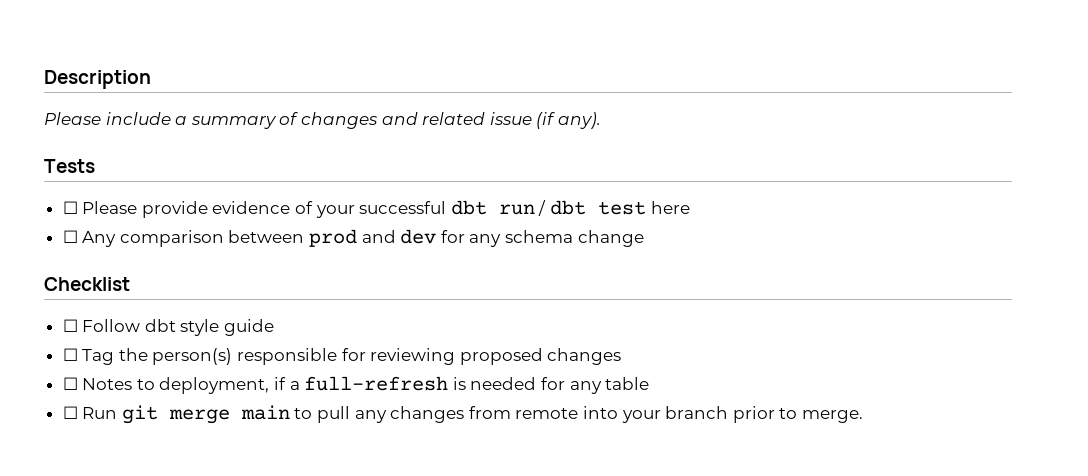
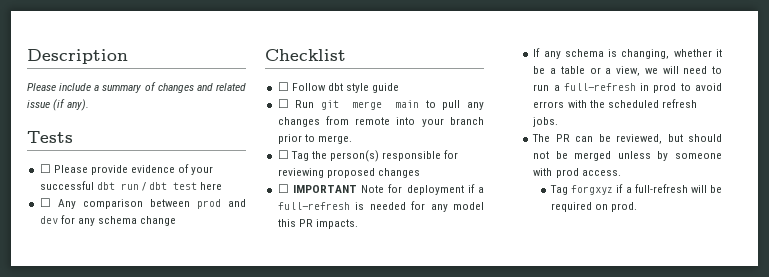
[62,348,622,365] [62,376,650,394] // ☐ Tag the person(s) responsible for reviewing proposed changes // ☐ Notes to deployment, if a full-refresh is needed for any table -> (400, 88) none
(863, 416) none -> [277,150,459,162] [277,168,420,178] [277,184,484,195] [277,201,484,212] [277,219,358,229] [533,48,722,59] [533,66,722,76] [533,83,722,93] [533,99,697,108] [533,117,559,127] [532,134,722,144] [533,151,722,161] [533,168,621,178] [550,184,722,195] [551,202,638,212] // ☐ Tag the person(s) responsible for reviewing proposed changes // ☐ IMPORTANT Note for deployment if a full-refresh is needed for any model this PR impacts. // If any schema is changing, whether it be a table or a view, we will need to run a full-refresh in prod to avoid errors with the scheduled refresh jobs. // The PR can be reviewed, but should not be merged unless by someone with prod access. // Tag forgxyz if a full-refresh will be required on prod.

